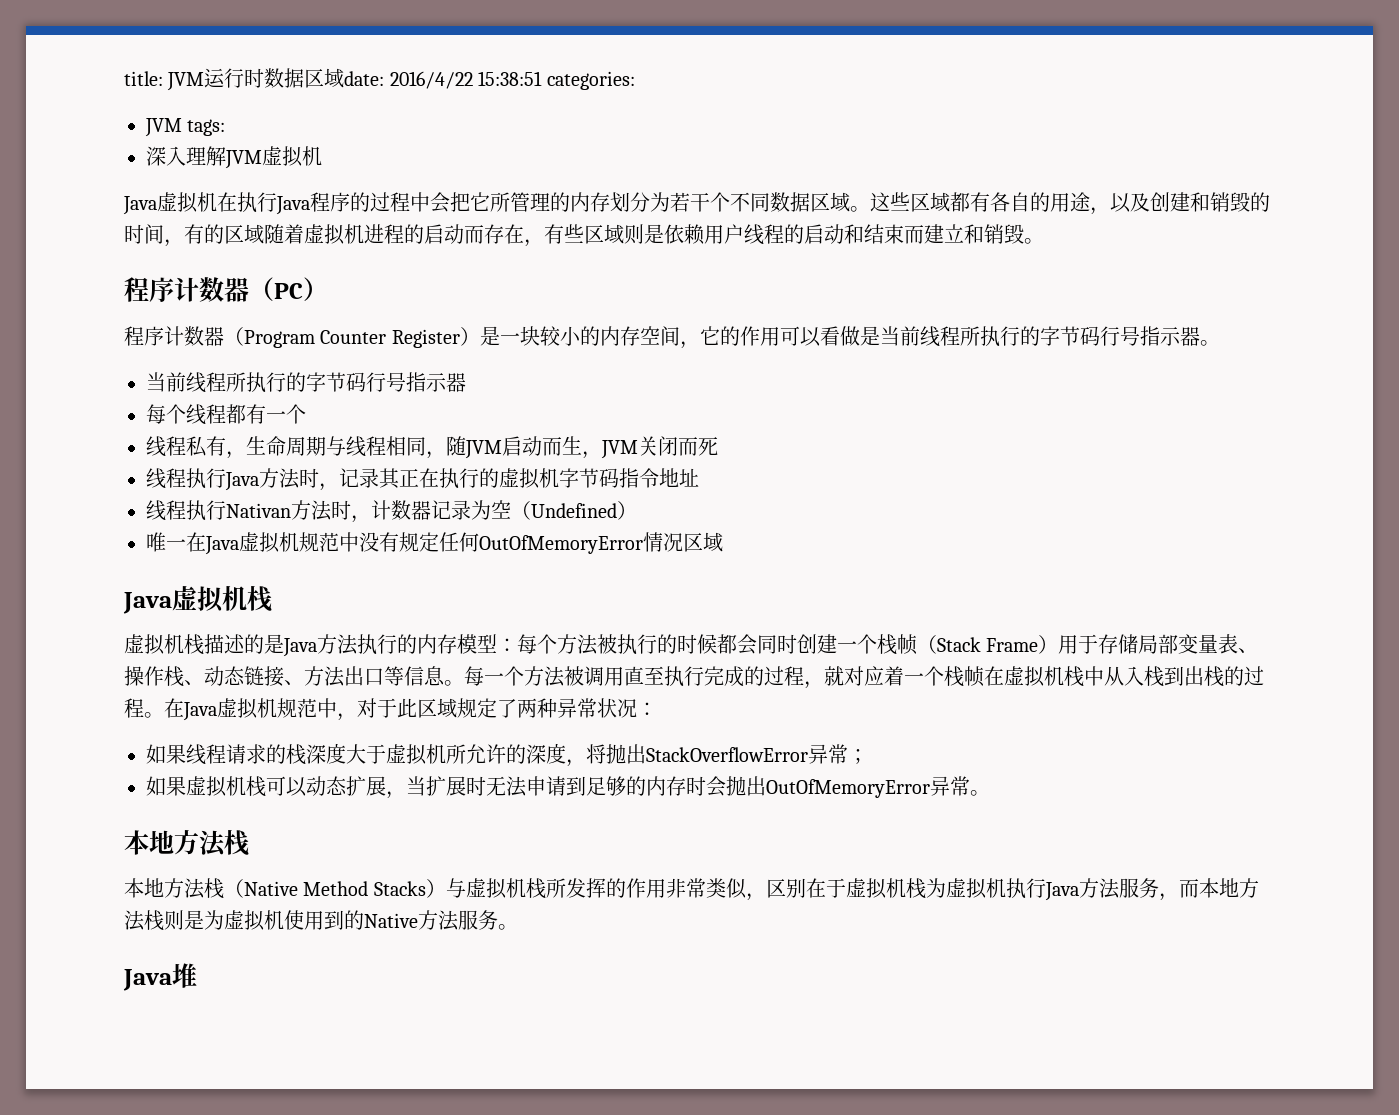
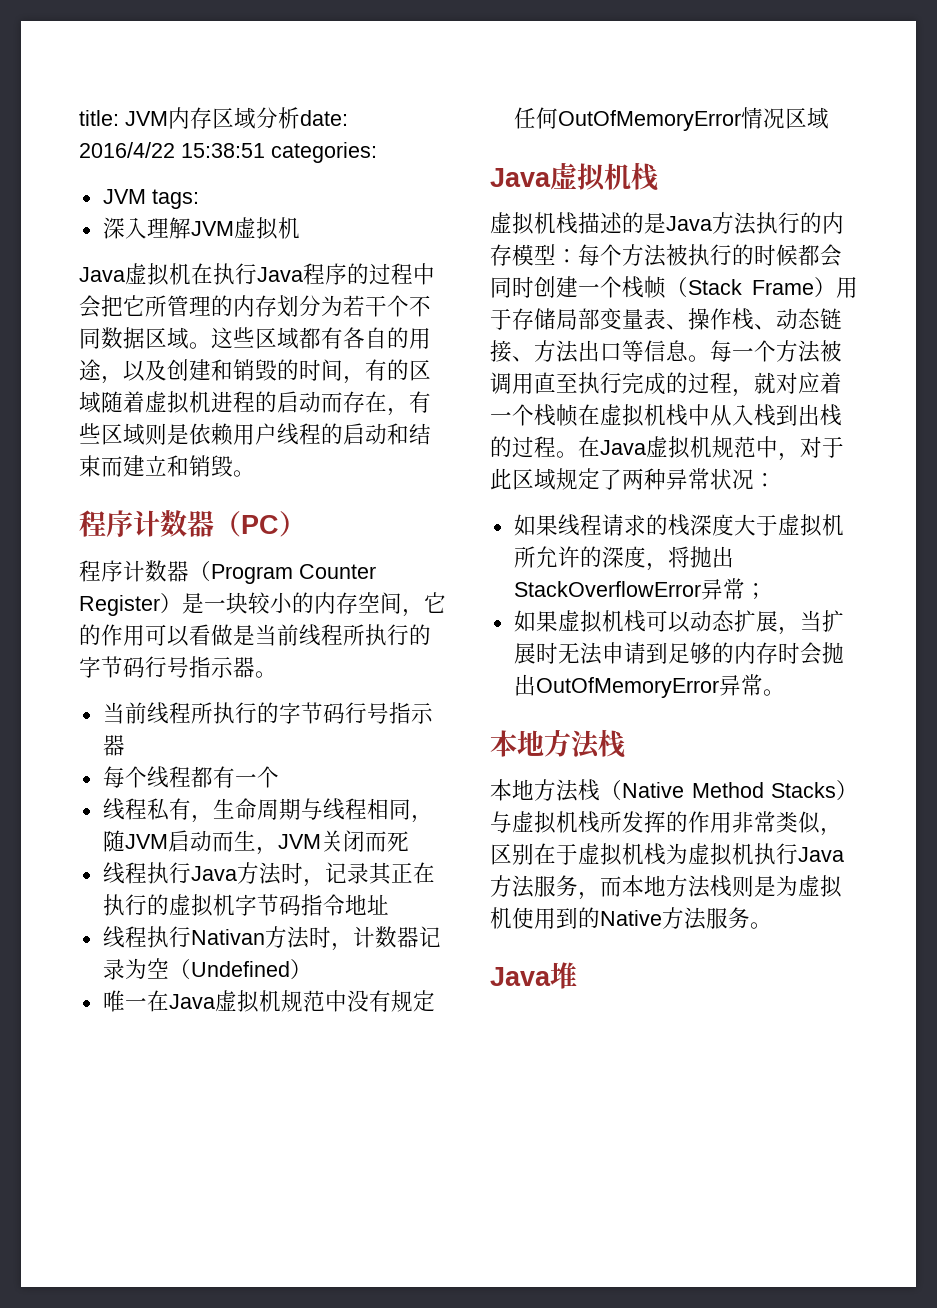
[204,68,345,88] 运行时数据区域 -> [168,107,300,129] 内存区域分析

